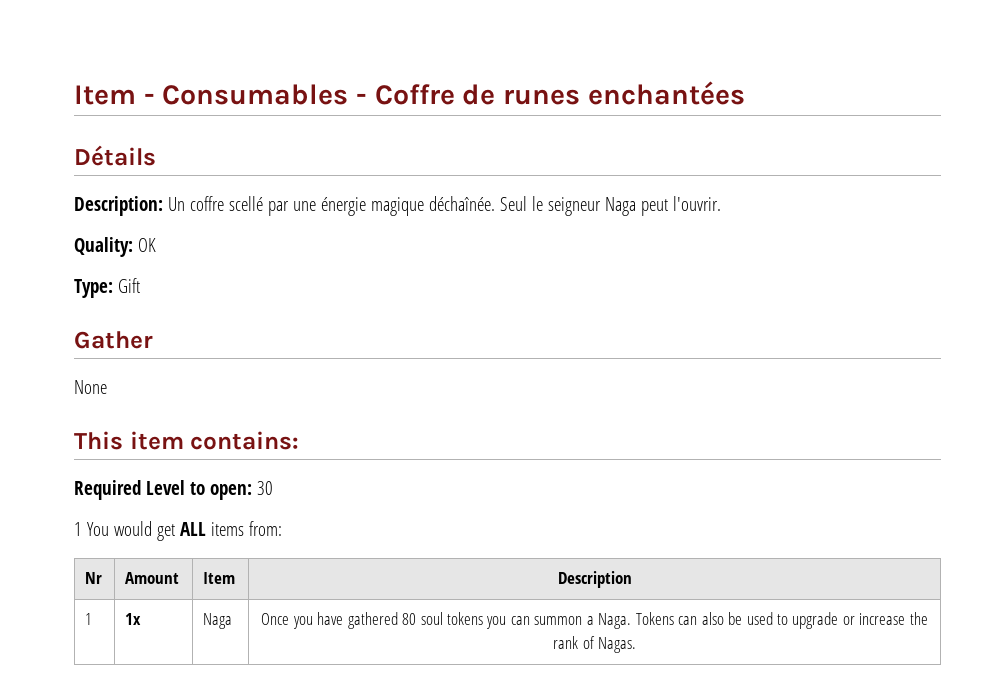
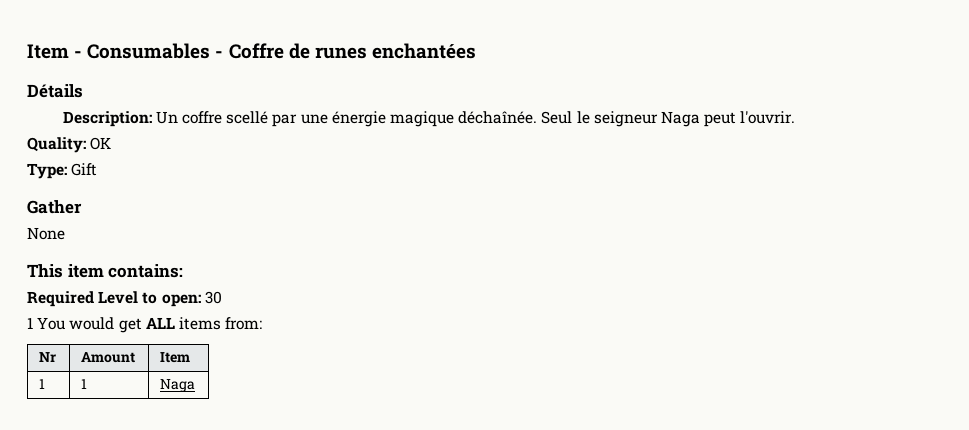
[557,571,632,588] [85,613,93,625] [125,613,142,625] [203,613,233,629] [261,612,928,629] [553,636,636,653] | Description // 1 | 1x | Naga | Once you have gathered 80 soul tokens you can summon a Naga. Tokens can also be used to upgrade or increase the rank of Nagas. -> [39,379,46,389] [81,379,88,389] [160,379,196,392] // 1 | 1 | Naga

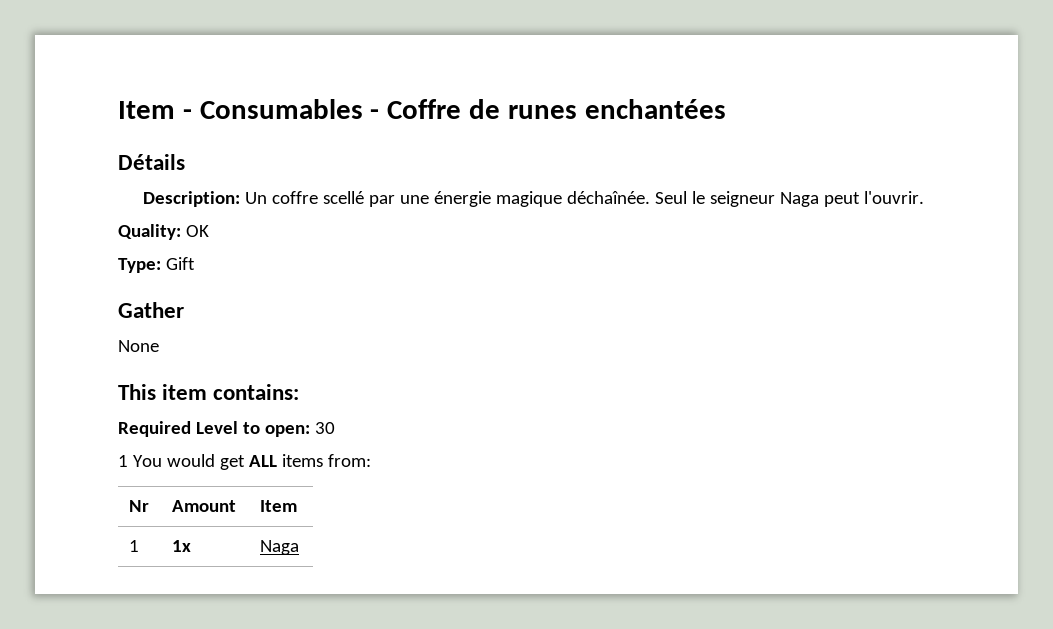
[81,379,88,389] 1 -> [172,540,192,552] 1x

